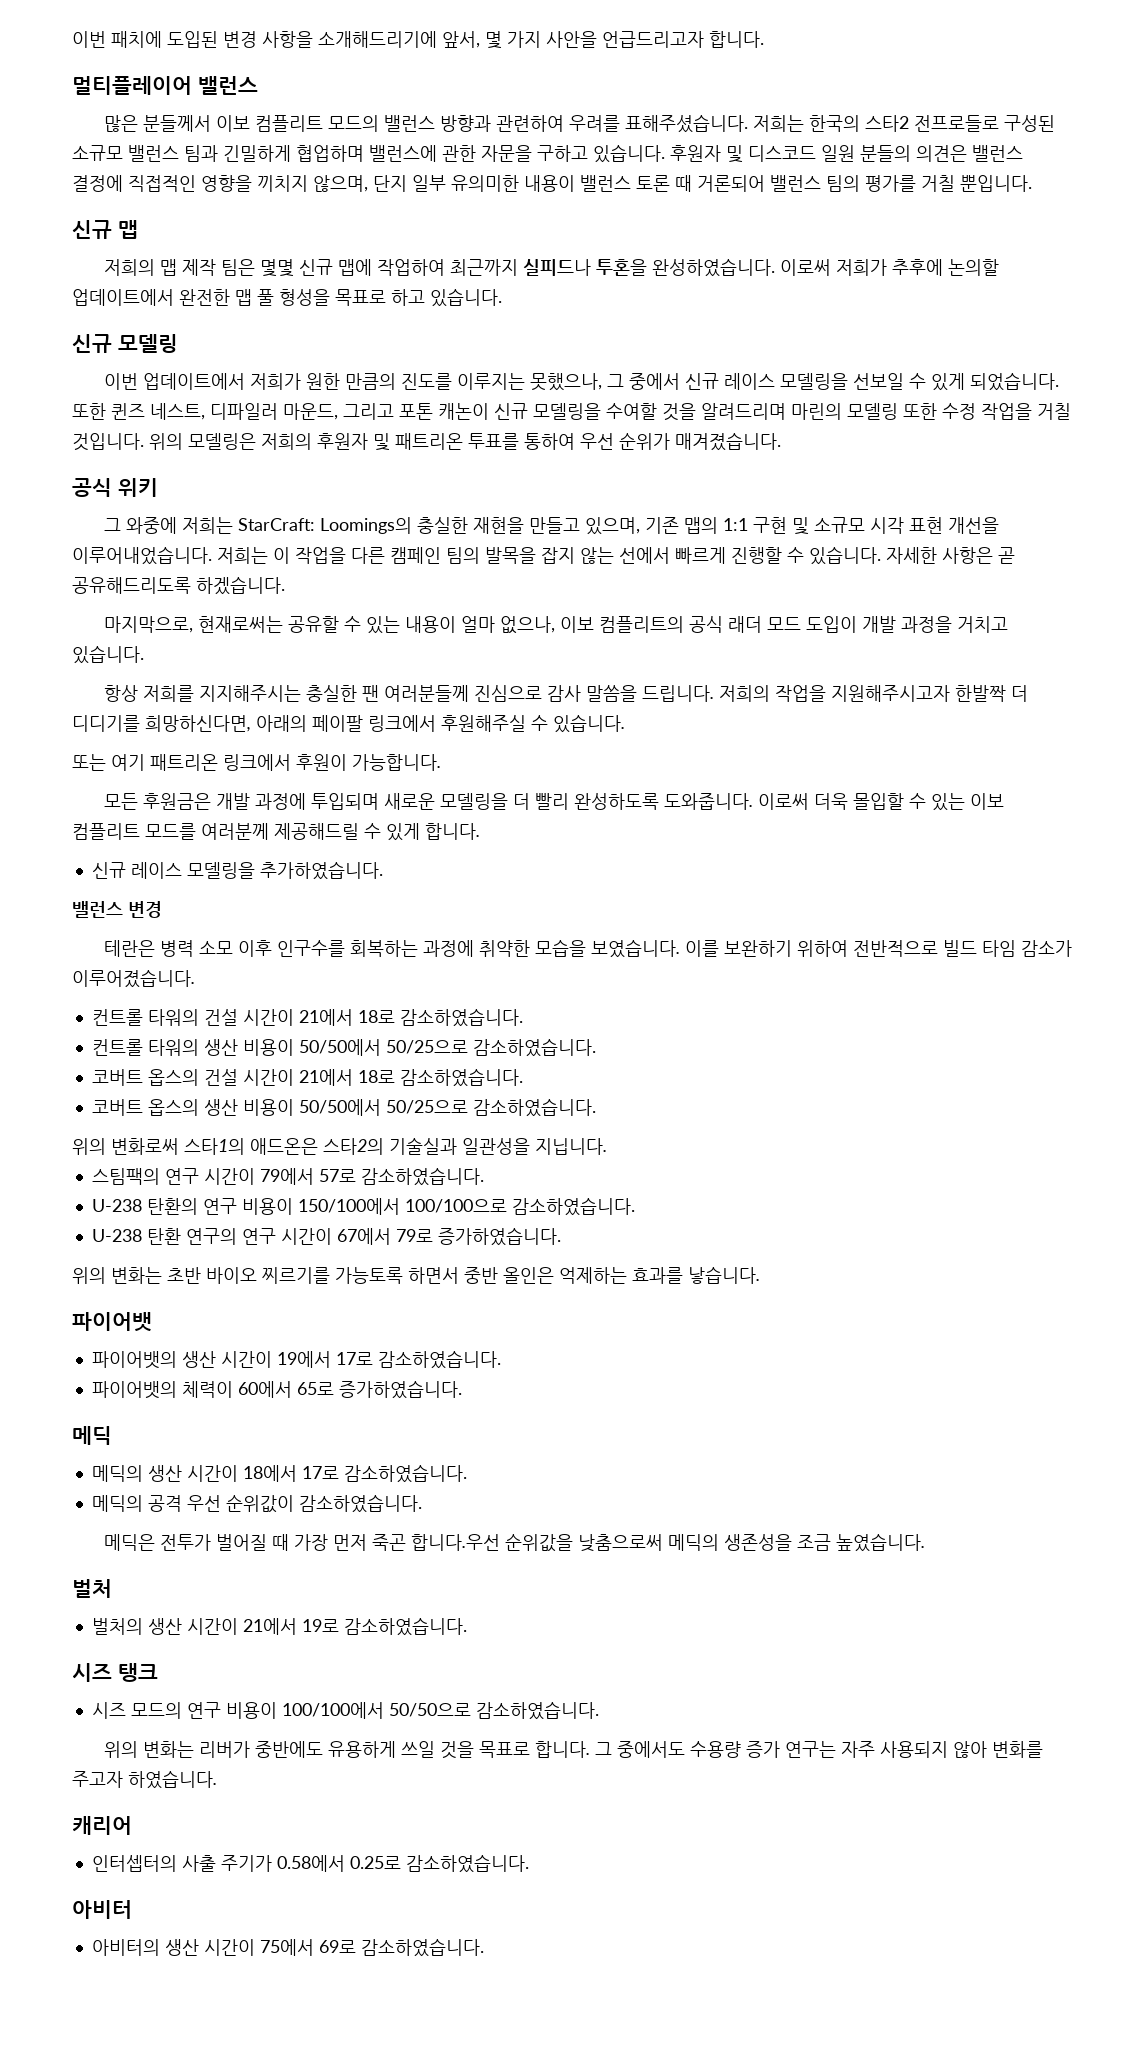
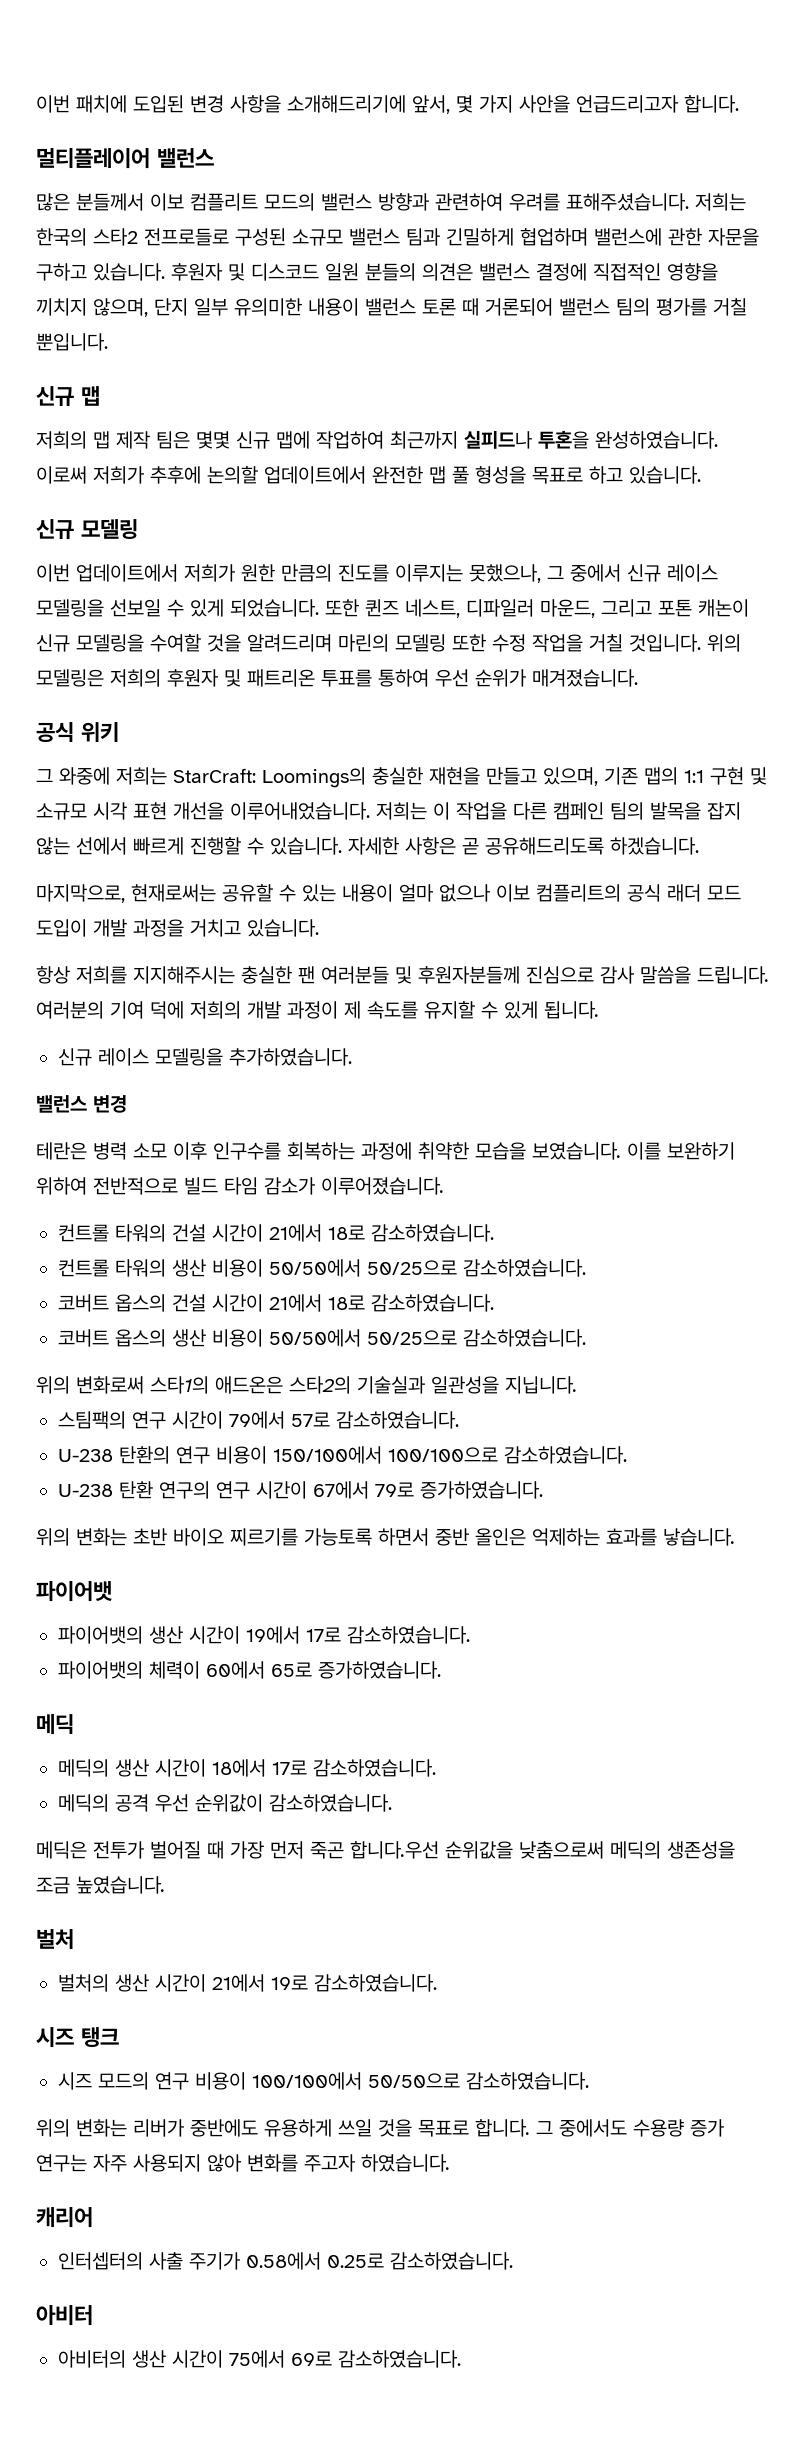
[500,616,556,634] 없으나, -> [439,884,490,902] 없으나
[384,685,470,702] 여러분들께 -> [321,966,520,984] 여러분들 및 후원자분들께
[719,685,1029,702] [72,714,625,733] [72,754,441,771] [104,793,1005,811] [72,823,480,841] 저희의 작업을 지원해주시고자 한발짝 더 디디기를 희망하신다면, 아래의 페이팔 링크에서 후원해주실 수 있습니다. // 또는 여기 패트리온 링크에서 후원이 가능합니다. // 모든 후원금은 개발 과정에 투입되며 새로운 모델링을 더 빨리 완성하도록 도와줍니다. 이로써 더욱 몰입할 수 있는 이보 컴플리트 모드를 여러분께 제공해드릴 수 있게 합니다. -> [36,1001,599,1019] 여러분의 기여 덕에 저희의 개발 과정이 제 속도를 유지할 수 있게 됩니다.

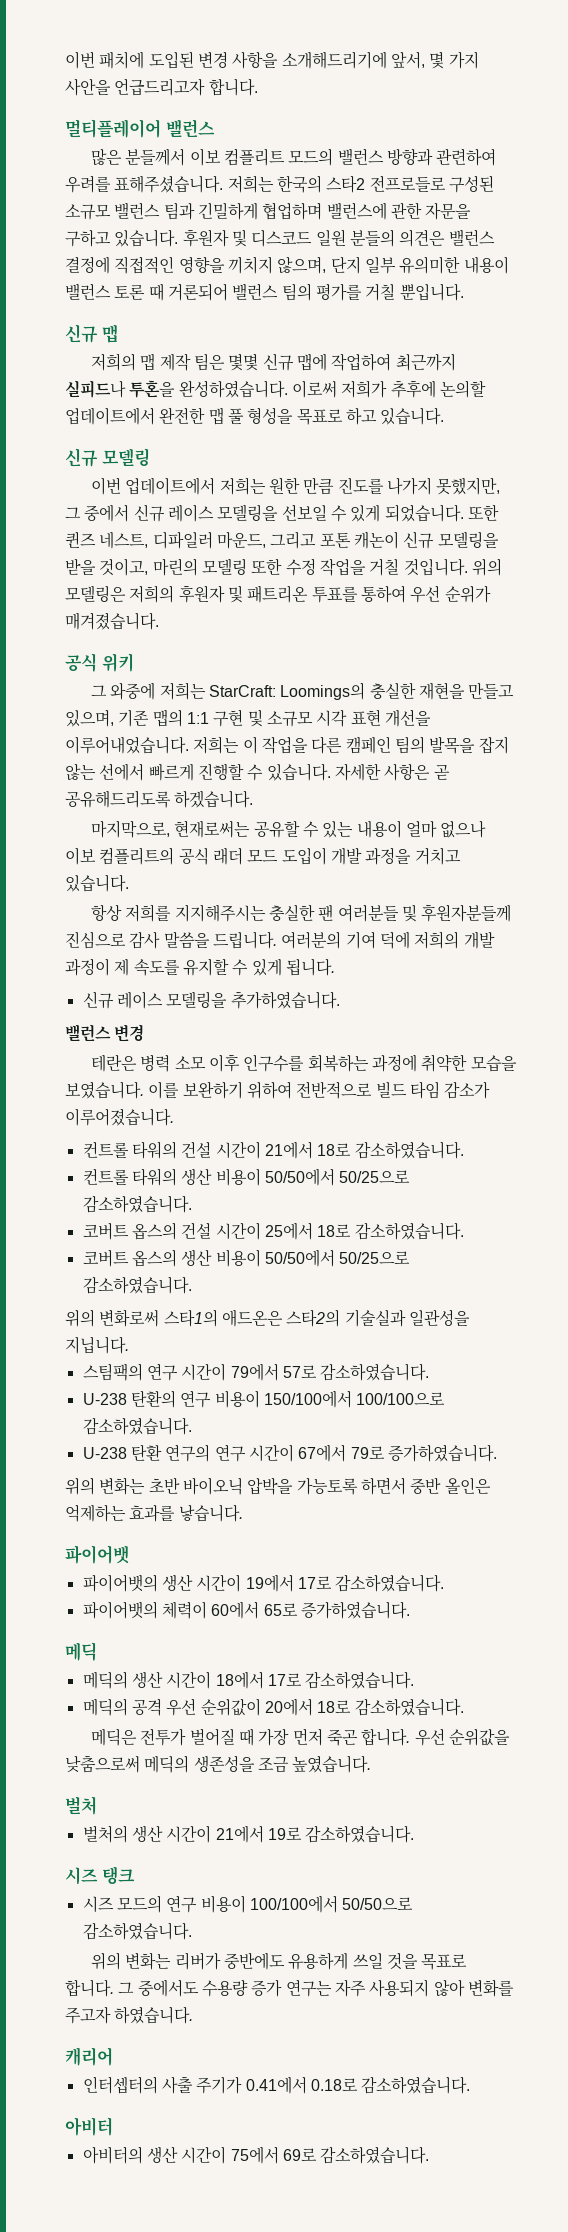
[184,564,541,583] 저희가 원한 만큼의 진도를 이루지는 못했으나, -> [219,477,501,495] 저희는 원한 만큼 진도를 나가지 못했지만,
[150,634,332,652] 수여할 것을 알려드리며 -> [65,558,149,576] 받을 것이고,
[269,1294,322,1312] 21에서 -> [264,1222,313,1240] 25에서
[173,1528,298,1546] 바이오 찌르기를 -> [182,1477,294,1495] 바이오닉 압박을
(263, 1803) none -> [264,1698,352,1716] 20에서 18로
[350,1841,439,1859] 합니다.우선 -> [361,1728,445,1746] 합니다. 우선
[246,2252,384,2270] 0.58에서 0.25로 -> [245,2076,358,2094] 0.41에서 0.18로

